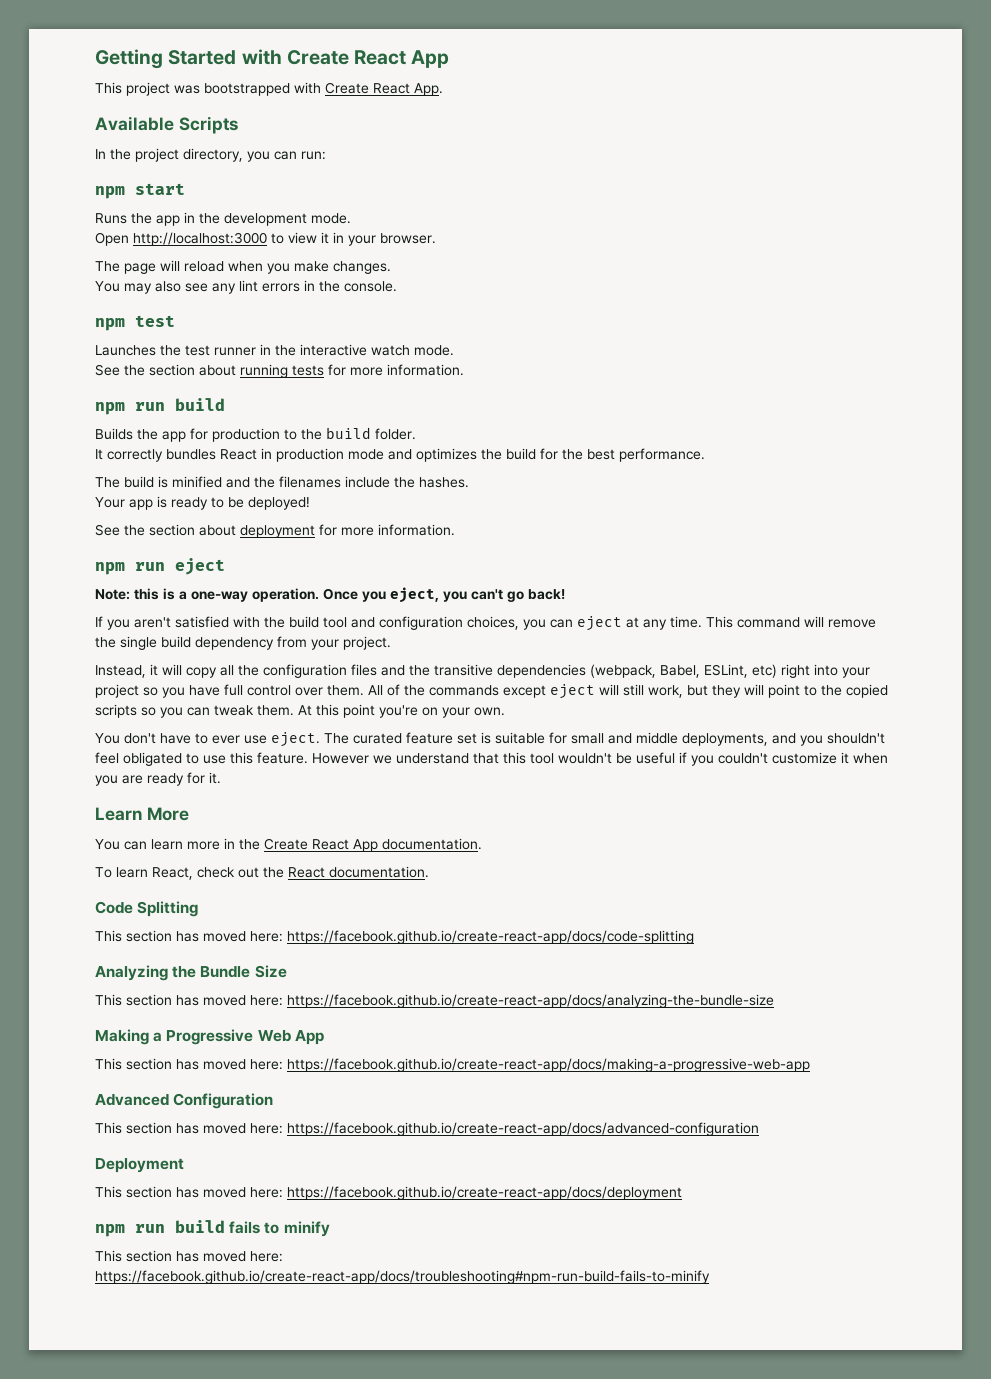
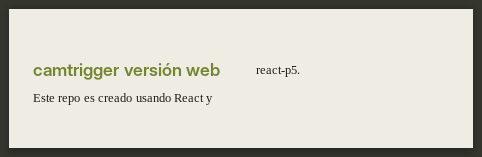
[95,49,450,69] [95,82,443,96] [95,116,238,134] [95,148,326,162] [95,183,185,199] [95,212,351,226] [95,232,436,246] [95,260,391,274] [95,280,397,294] [95,315,175,331] [95,344,454,356] [95,364,464,378] [95,398,225,415] [95,427,416,442] [95,448,705,462] [95,476,469,488] [95,496,310,510] [95,524,455,538] [95,558,225,575] [95,587,565,603] [95,616,876,631] [95,636,391,650] [95,664,870,678] [95,684,888,699] [95,704,505,718] [95,732,885,747] [95,752,888,766] [95,772,221,786] [95,807,189,821] [95,838,482,852] [95,866,429,880] [95,901,199,917] [95,930,694,944] [95,965,287,981] [95,994,774,1008] [95,1029,324,1045] [95,1058,810,1072] [95,1093,274,1109] [95,1122,759,1136] [95,1158,184,1173] [95,1186,682,1200] [95,1220,330,1237] [95,1250,283,1262] [95,1270,710,1284] Getting Started with Create React App // This project was bootstrapped with Create React App. // Available Scripts // In the project directory, you can run: // npm start // Runs the app in the development mode. // Open http://localhost:3000 to view it in your browser. // The page will reload when you make changes. // You may also see any lint errors in the console. // npm test // Launches the test runner in the interactive watch mode. // See the section about running tests for more information. // npm run build // Builds the app for production to the build folder. // It correctly bundles React in production mode and optimizes the build for the best performance. // The build is minified and the filenames include the hashes. // Your app is ready to be deployed! // See the section about deployment for more information. // npm run eject // Note: this is a one-way operation. Once you eject, you can't go back! // If you aren't satisfied with the build tool and configuration choices, you can eject at any time. This command will remove the single build dependency from your project. // Instead, it will copy all the configuration files and the transitive dependencies (webpack, Babel, ESLint, etc) right into your project so you have full control over them. All of the commands except eject will still work, but they will point to the copied scripts so you can tweak them. At this point you're on your own. // You don't have to ever use eject. The curated feature set is suitable for small and middle deployments, and you shouldn't feel obligated to use this feature. However we understand that this tool wouldn't be useful if you couldn't customize it when you are ready for it. // Learn More // You can learn more in the Create React App documentation. // To learn React, check out the React documentation. // Code Splitting // This section has moved here: https://facebook.github.io/create-react-app/docs/code-splitting // Analyzing the Bundle Size // This section has moved here: https://facebook.github.io/create-react-app/docs/analyzing-the-bundle-size // Making a Progressive Web App // This section has moved here: https://facebook.github.io/create-react-app/docs/making-a-progressive-web-app // Advanced Configuration // This section has moved here: https://facebook.github.io/create-react-app/docs/advanced-configuration // Deployment // This section has moved here: https://facebook.github.io/create-react-app/docs/deployment // npm run build fails to minify // This section has moved here: https://facebook.github.io/create-react-app/docs/troubleshooting#npm-run-build-fails-to-minify -> [33,63,221,80] [33,93,214,105] [256,66,300,77] camtrigger versión web // Este repo es creado usando React y react-p5.

